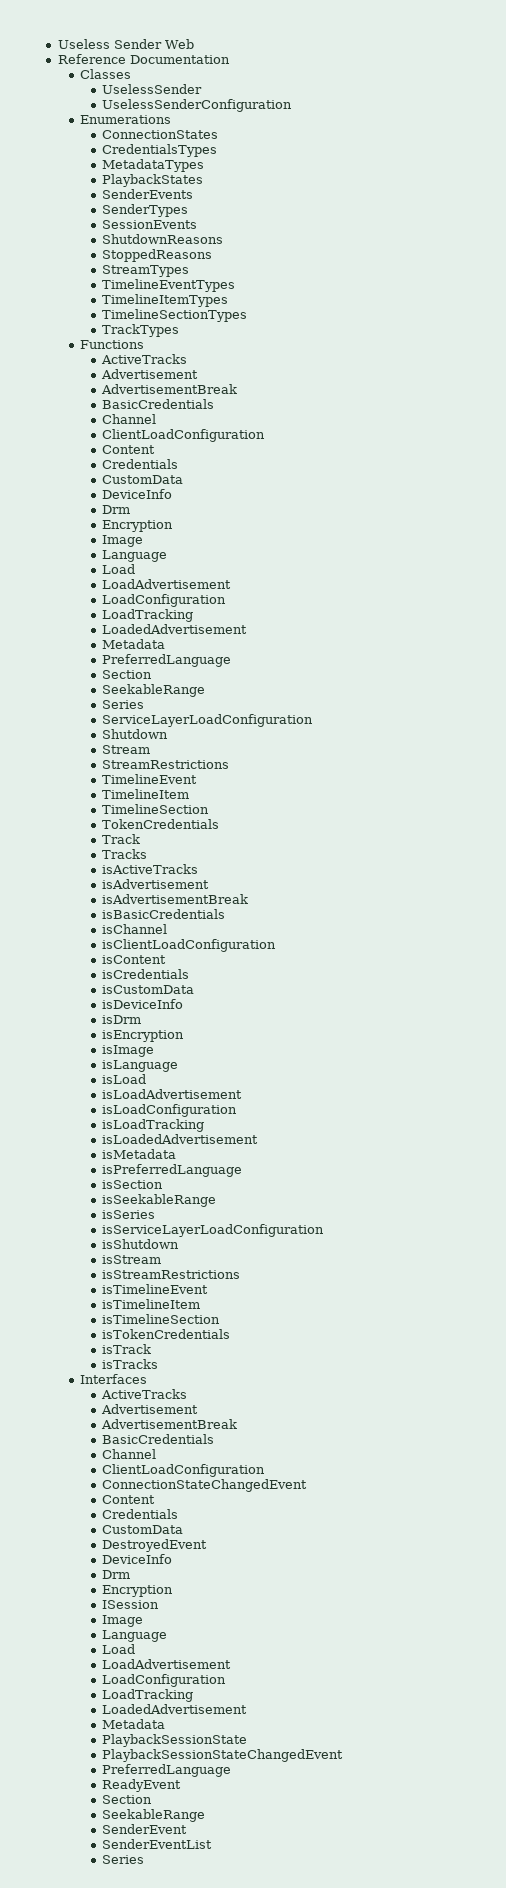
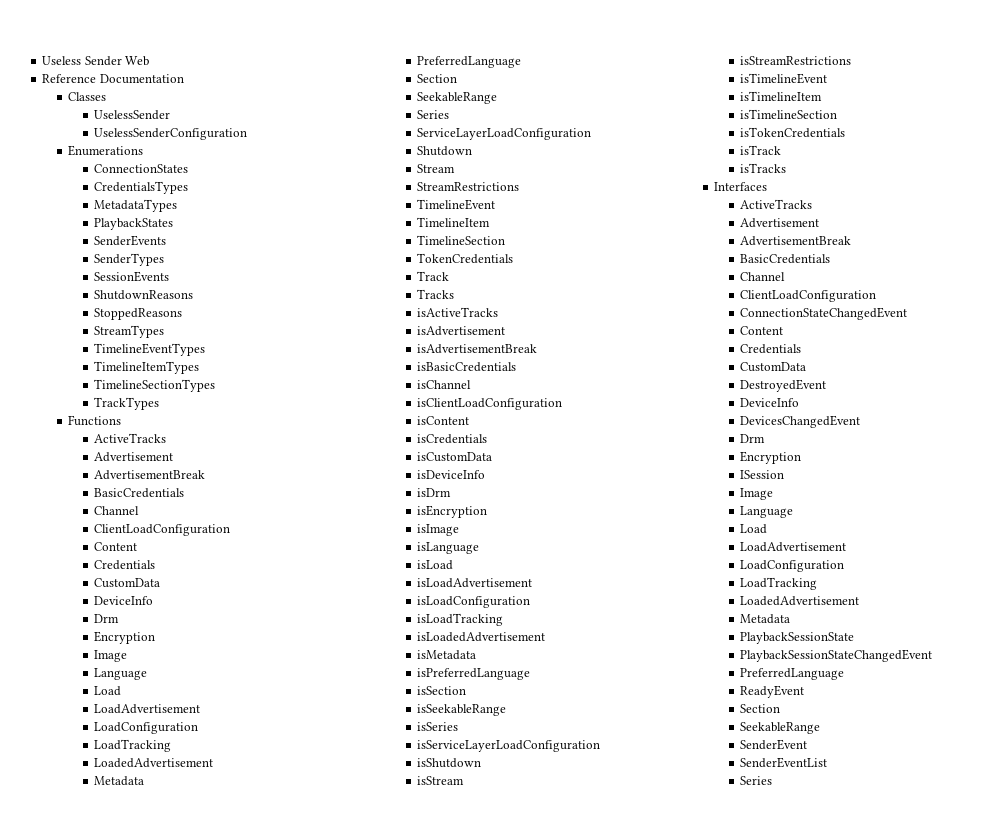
(173, 1559) none -> [740,415,861,428] // DevicesChangedEvent

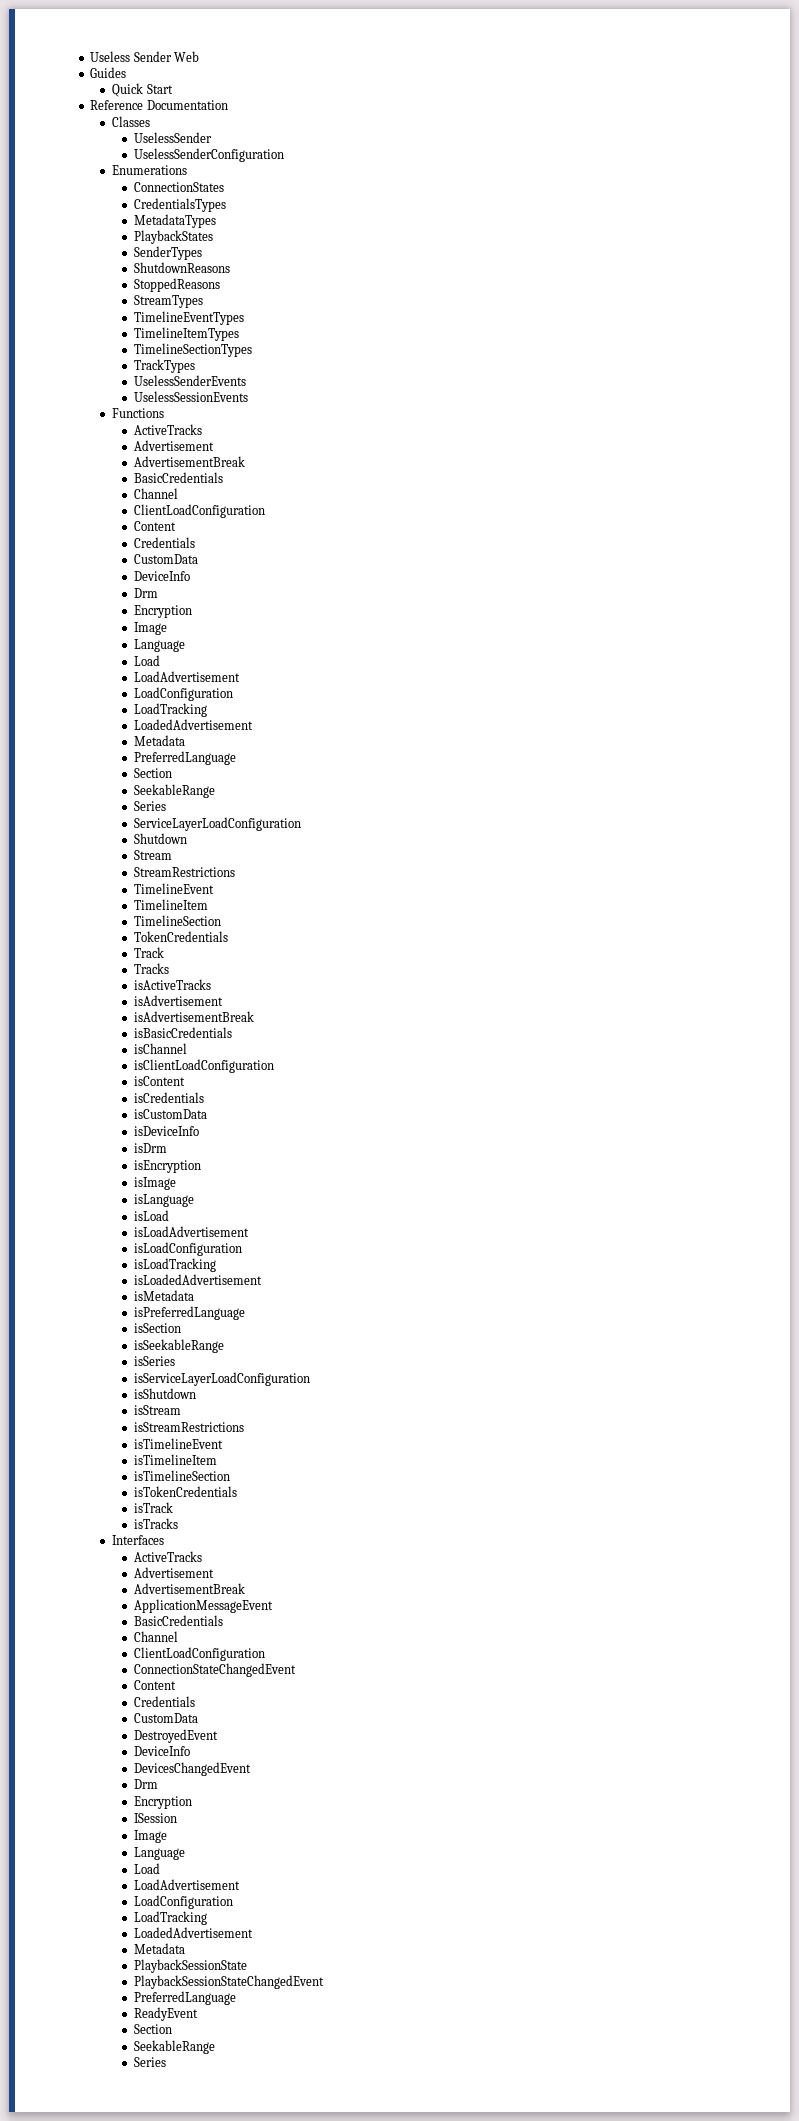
(150, 61) none -> [90,67,127,78] [112,83,173,97] // Guides // Quick Start
[94,235,167,246] // SenderEvents -> (214, 237) none
[94,271,170,282] // SessionEvents -> (203, 253) none
(160, 403) none -> [134,375,247,386] [134,391,249,402] // UselessSenderEvents // UselessSessionEvents
(852, 241) none -> [134,1599,274,1613] // ApplicationMessageEvent
[740,739,808,750] [740,757,828,768] // SenderEvent // SenderEventList -> (216, 2047) none

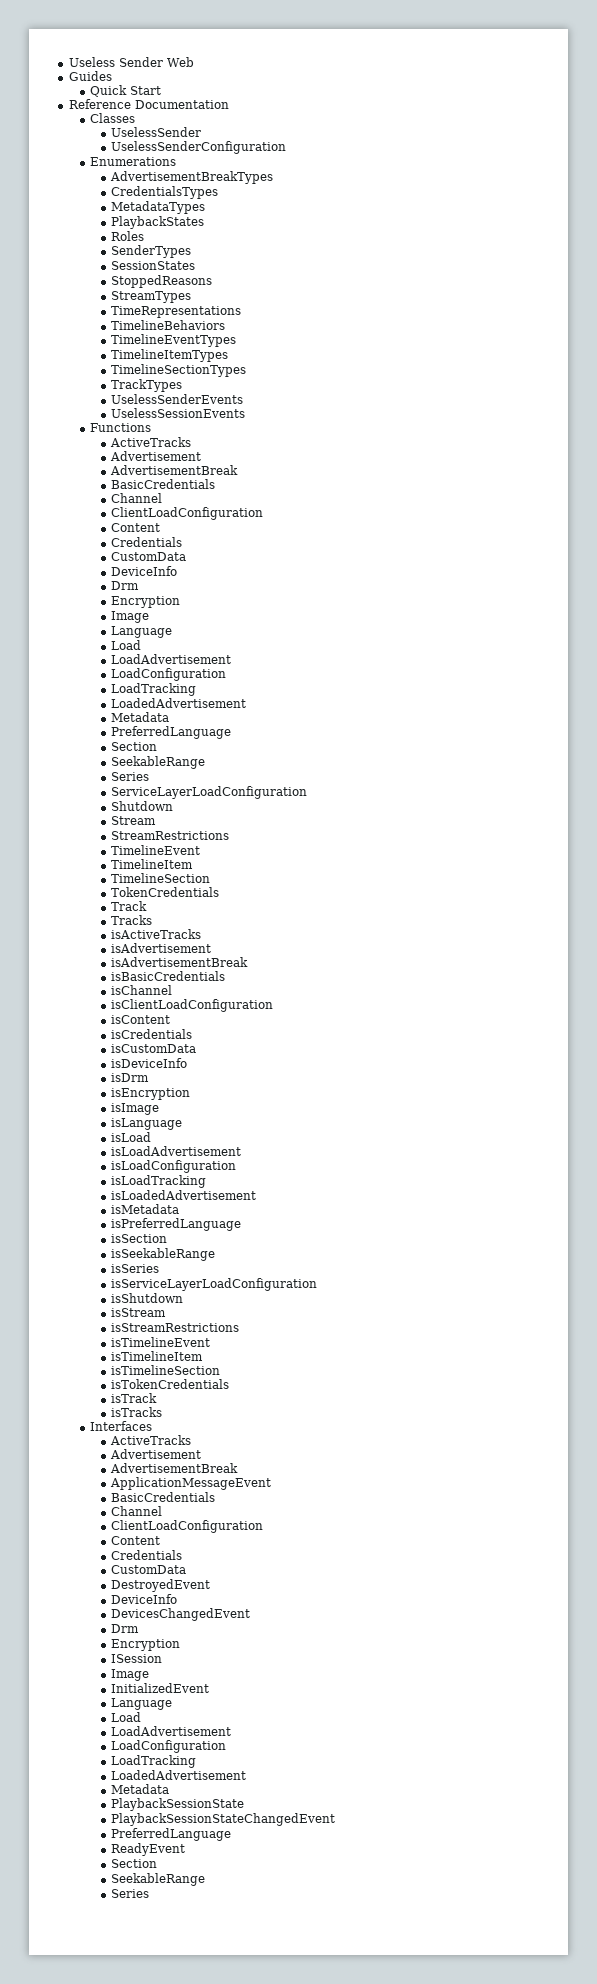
[134,182,225,192] ConnectionStates -> [110,171,274,184] AdvertisementBreakTypes
(214, 237) none -> [111,231,145,241] // Roles
[134,262,231,273] ShutdownReasons -> [111,261,196,270] SessionStates
(204, 301) none -> [111,306,242,318] [111,320,226,330] // TimeRepresentations // TimelineBehaviors
[134,1663,297,1677] // ConnectionStateChangedEvent -> (264, 1526) none
(168, 1836) none -> [111,1683,210,1693] // InitializedEvent

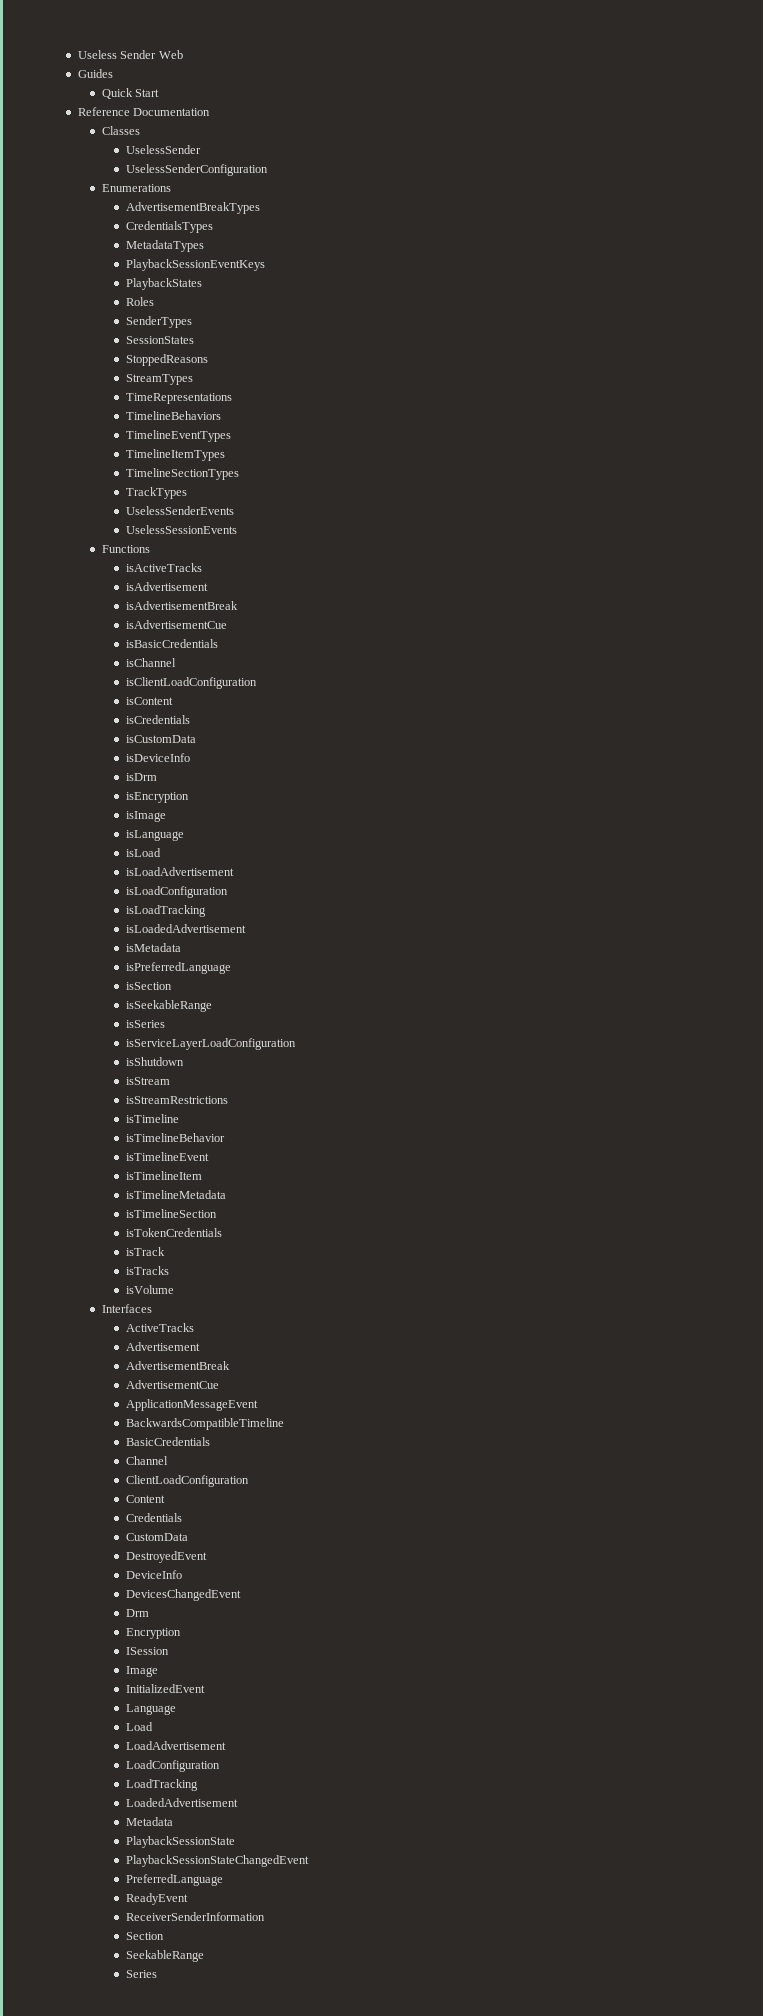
(206, 207) none -> [125,259,265,271] // PlaybackSessionEventKeys
[110,437,192,447] [110,451,202,461] [110,465,239,475] [111,479,216,489] [111,493,163,503] [111,507,264,520] [111,523,161,532] [111,537,183,547] [111,552,187,561] [111,566,178,576] [111,581,140,590] [111,596,181,608] [111,611,150,623] [111,626,173,638] [111,640,142,650] [111,654,232,664] [111,668,227,681] [111,683,197,696] [111,698,247,708] [111,712,170,722] [111,726,232,739] [111,742,158,751] [111,756,206,769] [111,772,150,781] [111,786,308,799] [111,801,174,811] [111,816,157,825] [111,831,230,840] [111,845,201,855] [111,859,194,869] [111,873,211,883] [111,887,220,897] [111,901,148,911] [111,915,153,925] // ActiveTracks // Advertisement // AdvertisementBreak // BasicCredentials // Channel // ClientLoadConfiguration // Content // Credentials // CustomData // DeviceInfo // Drm // Encryption // Image // Language // Load // LoadAdvertisement // LoadConfiguration // LoadTracking // LoadedAdvertisement // Metadata // PreferredLanguage // Section // SeekableRange // Series // ServiceLayerLoadConfiguration // Shutdown // Stream // StreamRestrictions // TimelineEvent // TimelineItem // TimelineSection // TokenCredentials // Track // Tracks -> (150, 549) none
(249, 962) none -> [125,620,227,629] // isAdvertisementCue
(240, 1327) none -> [125,1114,179,1123] [125,1133,225,1142] // isTimeline // isTimelineBehavior
(204, 1356) none -> [125,1190,226,1199] // isTimelineMetadata
(163, 1412) none -> [125,1285,174,1294] // isVolume
(239, 1468) none -> [125,1380,219,1389] // AdvertisementCue
(272, 1483) none -> [125,1418,284,1430] // BackwardsCompatibleTimeline
(186, 1849) none -> [125,1912,265,1921] // ReceiverSenderInformation

